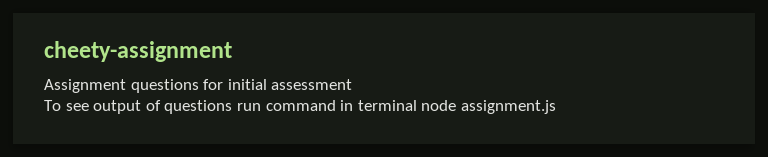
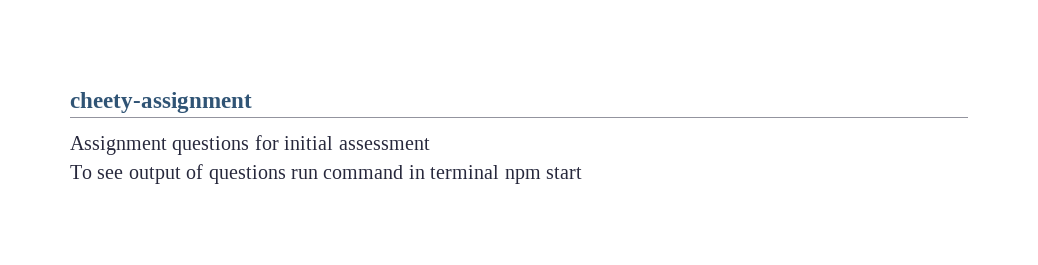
[421,100,556,114] node assignment.js -> [504,167,582,184] npm start

